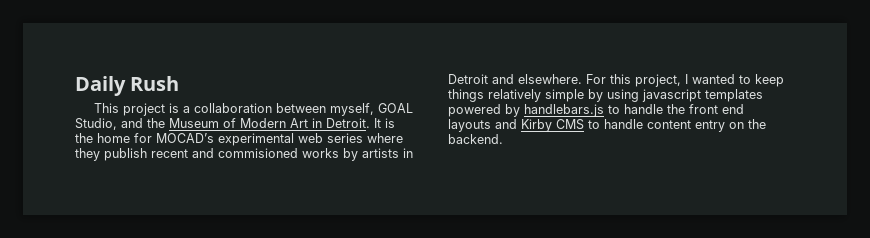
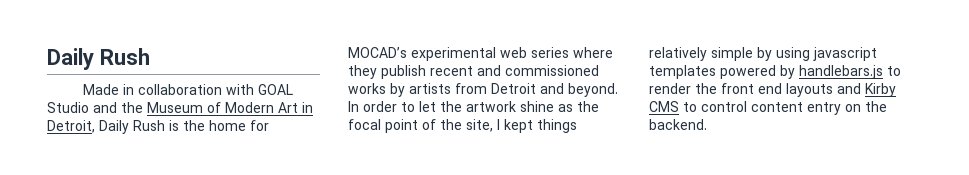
[94,103,414,116] [75,118,117,130] This project is a collaboration between myself, GOAL Studio, -> [82,84,293,95] [47,102,89,113] Made in collaboration with GOAL Studio
[326,118,381,128] Detroit. It -> [47,120,165,134] Detroit, Daily Rush
[218,148,298,158] commisioned -> [505,65,599,76] commissioned
[403,148,413,158] in -> [455,83,487,94] from
[518,74,784,87] elsewhere. For this project, I wanted to keep -> [568,83,618,97] [348,101,599,112] [348,119,533,133] beyond. In order to let the artwork shine as the focal point of the site, I kept
[624,104,663,114] handle -> [649,83,691,94] render
[604,119,643,129] handle -> [701,101,747,112] control

